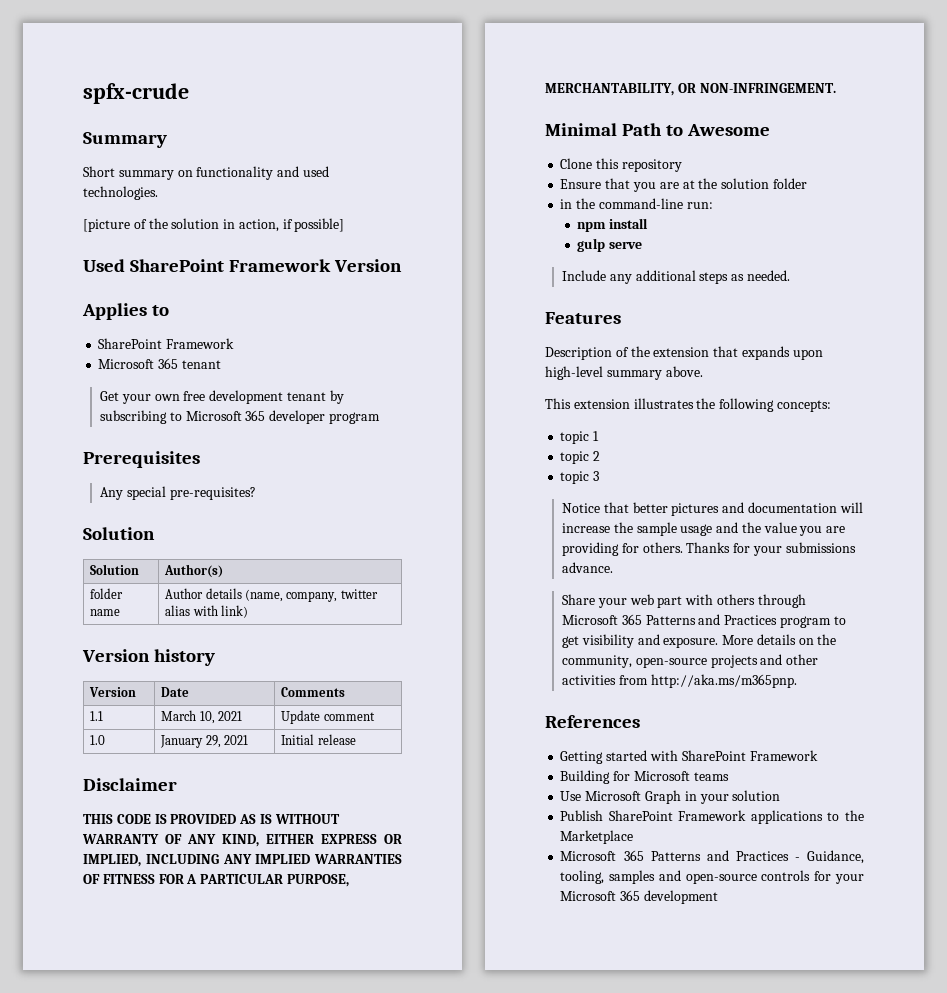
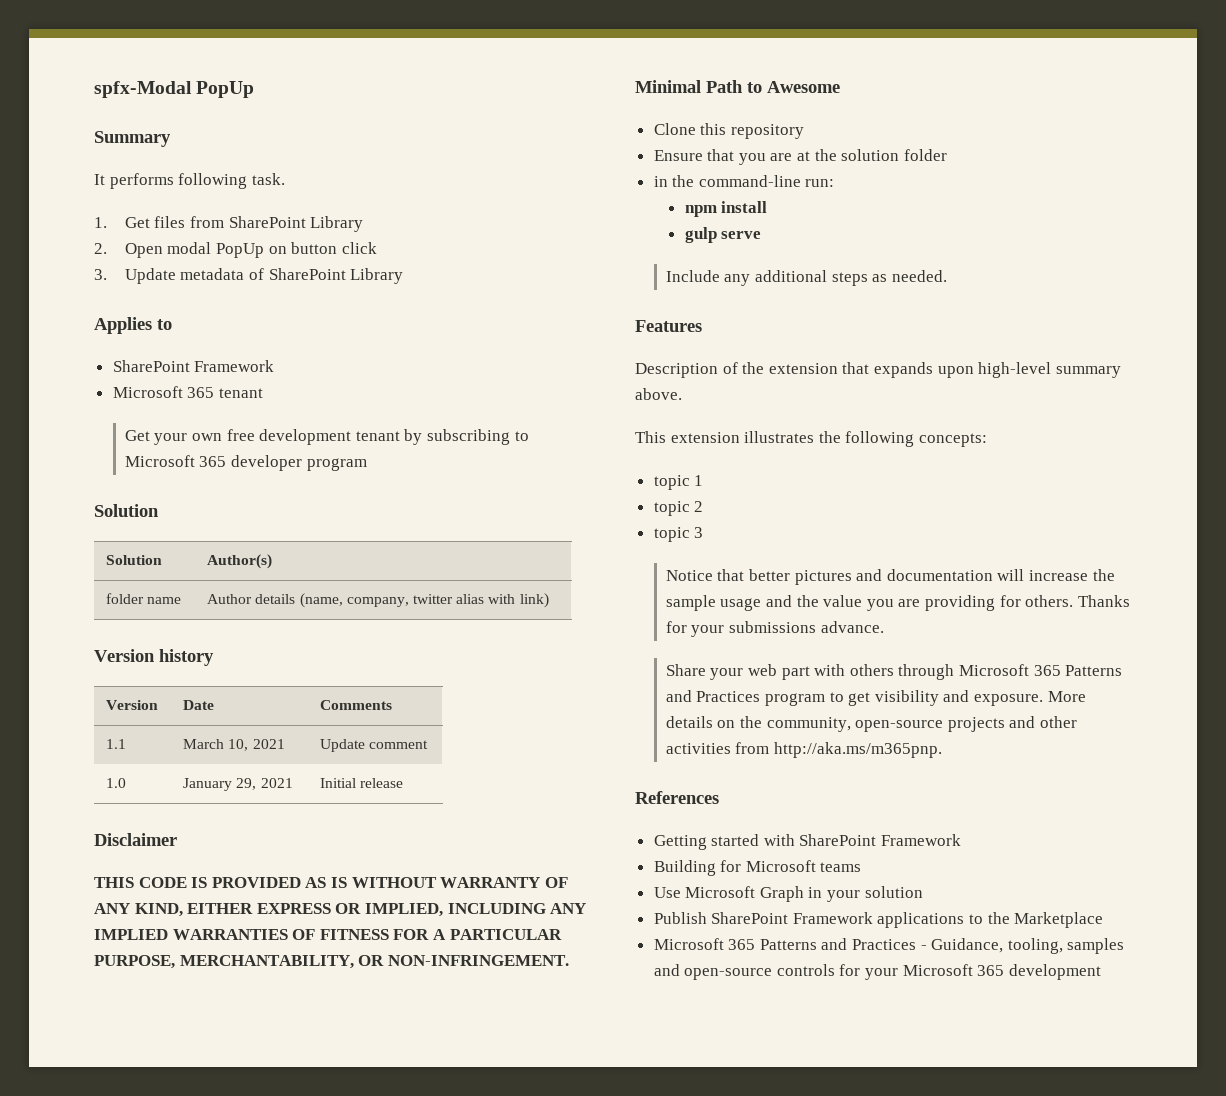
[83,83,189,104] spfx-crude -> [94,81,255,98] spfx-Modal PopUp
[83,166,329,180] [83,186,158,200] [83,218,345,232] [83,259,403,272] Short summary on functionality and used technologies. // [picture of the solution in action, if possible] // Used SharePoint Framework Version -> [94,173,285,189] [94,216,364,232] [94,242,377,258] [94,268,404,284] It performs following task. // 1. Get files from SharePoint Library // 2. Open modal PopUp on button click // 3. Update metadata of SharePoint Library
[83,451,200,468] [99,486,256,500] // Prerequisites // Any special pre-requisites? -> (367, 464) none

